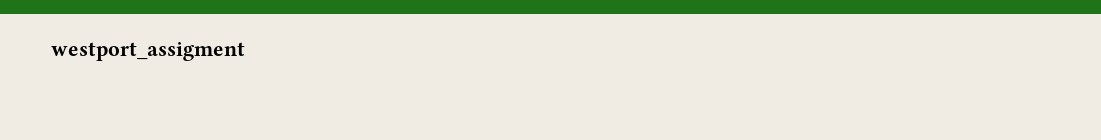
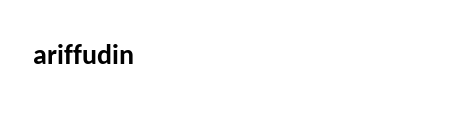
[51,42,245,61] westport_assigment -> [33,44,134,64] ariffudin

